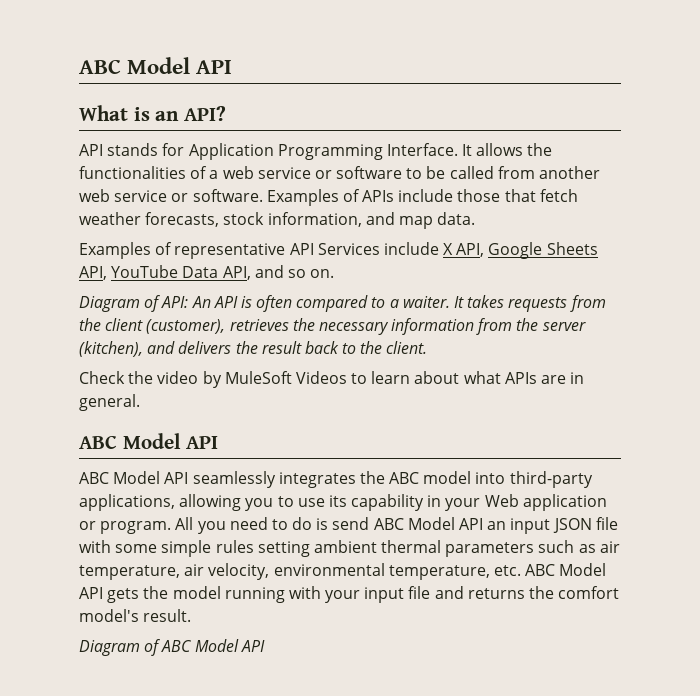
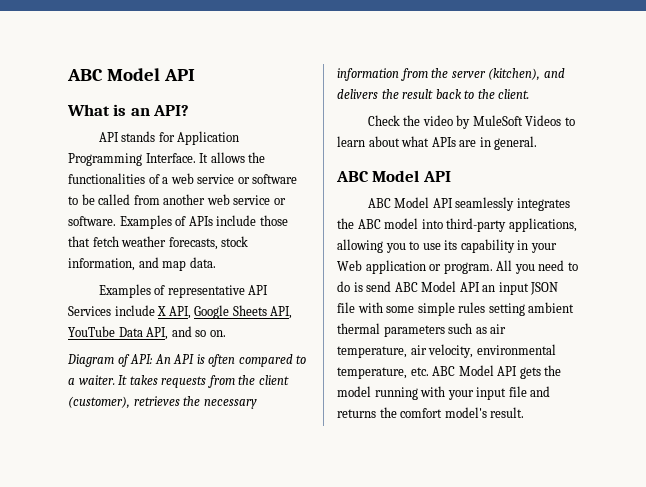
[79,639,265,656] // Diagram of ABC Model API -> (525, 412) none

